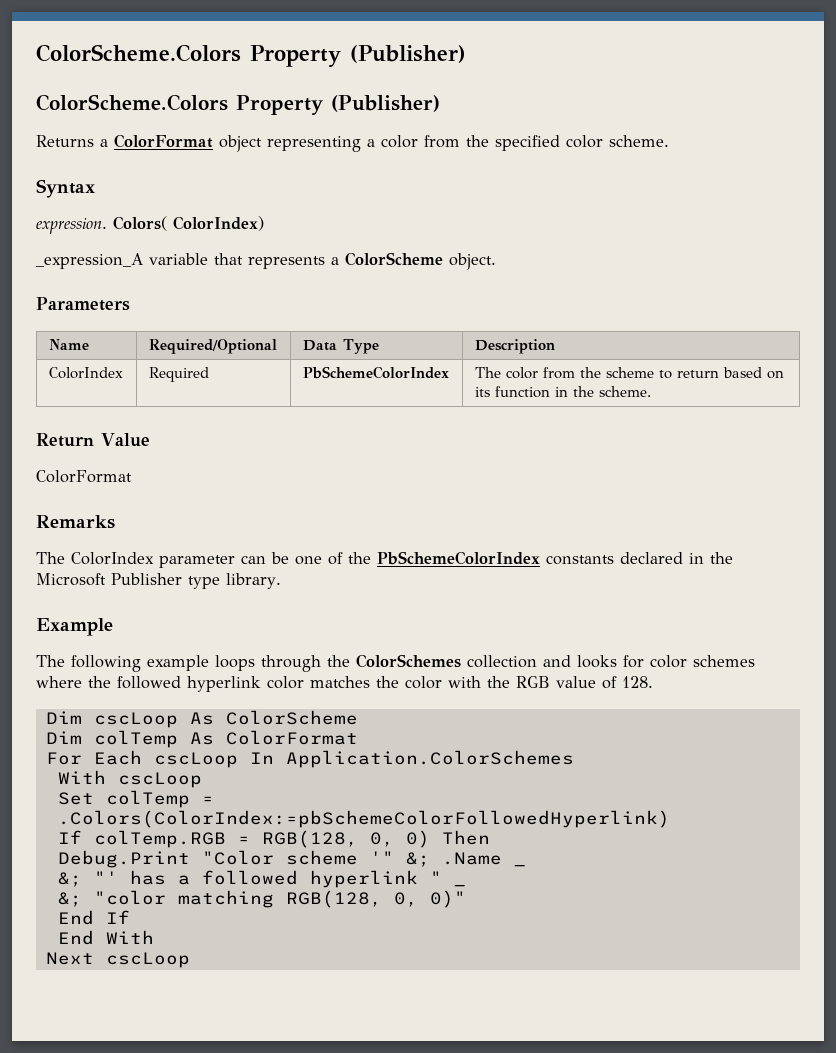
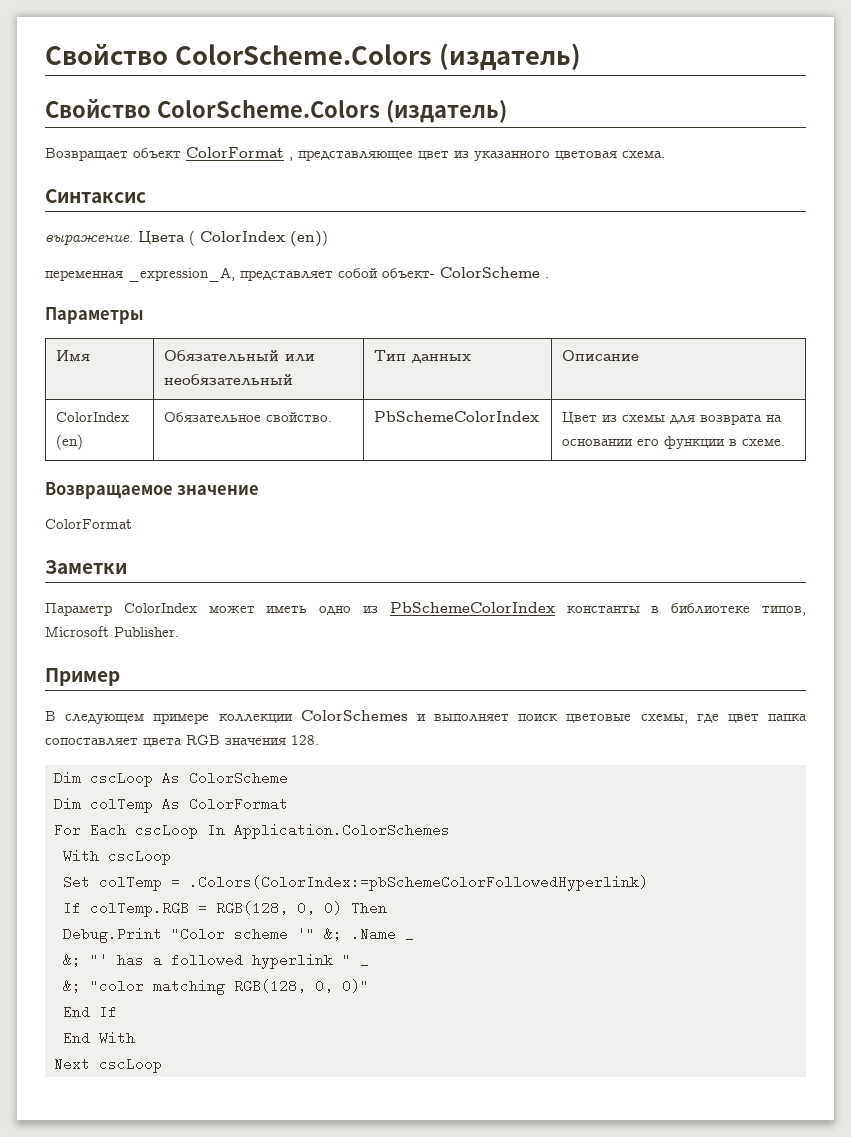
[36,44,466,67] [36,94,440,115] [36,134,669,152] [36,179,95,198] [36,216,264,234] [36,252,496,270] [36,297,130,311] [48,339,89,350] [148,339,277,354] [302,339,379,354] [474,339,555,354] [48,367,123,379] [148,367,209,382] [302,366,449,379] [474,367,784,379] [474,386,651,398] [36,433,150,447] [36,470,132,483] [36,515,115,529] [36,551,733,568] [36,573,281,589] [36,618,113,636] [36,654,755,672] [36,676,617,692] ColorScheme.Colors Property (Publisher) // ColorScheme.Colors Property (Publisher) // Returns a ColorFormat object representing a color from the specified color scheme. // Syntax // expression. Colors( ColorIndex) // _expression_A variable that represents a ColorScheme object. // Parameters // Name | Required/Optional | Data Type | Description // ColorIndex | Required | PbSchemeColorIndex | The color from the scheme to return based on its function in the scheme. // Return Value // ColorFormat // Remarks // The ColorIndex parameter can be one of the PbSchemeColorIndex constants declared in the Microsoft Publisher type library. // Example // The following example loops through the ColorSchemes collection and looks for color schemes where the followed hyperlink color matches the color with the RGB value of -> [45,43,581,70] [45,99,507,123] [45,147,665,161] [45,189,146,203] [45,230,328,247] [45,267,549,282] [45,307,144,324] [56,350,91,361] [164,350,316,362] [164,374,294,386] [374,350,472,363] [562,350,640,361] [56,412,130,422] [56,434,84,450] [164,412,333,423] [374,411,540,422] [562,412,783,425] [562,436,786,449] [45,482,260,499] [45,519,132,529] [45,560,127,574] [45,602,806,616] [45,626,179,637] [45,668,120,686] [45,710,807,724] [45,735,286,747] Свойство ColorScheme.Colors (издатель) // Свойство ColorScheme.Colors (издатель) // Возвращает объект ColorFormat , представляющее цвет из указанного цветовая схема. // Синтаксис // выражение. Цвета ( ColorIndex (en)) // переменная _expression_A, представляет собой объект- ColorScheme . // Параметры // Имя | Обязательный или необязательный | Тип данных | Описание // ColorIndex (en) | Обязательное свойство. | PbSchemeColorIndex | Цвет из схемы для возврата на основании его функции в схеме. // Возвращаемое значение // ColorFormat // Заметки // Параметр ColorIndex может иметь одно из PbSchemeColorIndex константы в библиотеке типов, Microsoft Publisher. // Пример // В следующем примере коллекции ColorSchemes и выполняет поиск цветовые схемы, где цвет папка сопоставляет цвета RGB значения

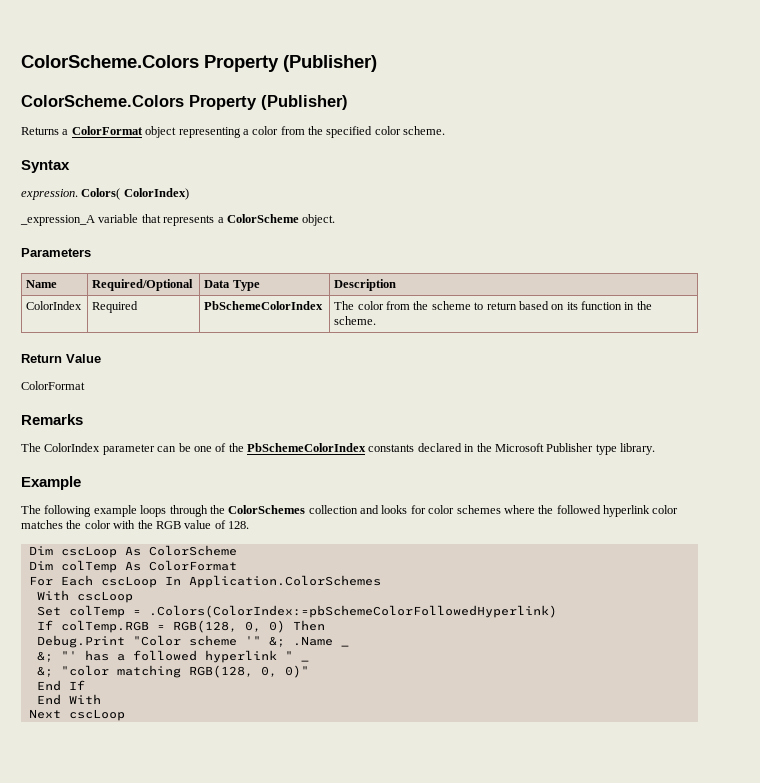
[45,43,581,70] [45,99,507,123] [45,147,665,161] [45,189,146,203] [45,230,328,247] [45,267,549,282] [45,307,144,324] [56,350,91,361] [164,350,316,362] [164,374,294,386] [374,350,472,363] [562,350,640,361] [56,412,130,422] [56,434,84,450] [164,412,333,423] [374,411,540,422] [562,412,783,425] [562,436,786,449] [45,482,260,499] [45,519,132,529] [45,560,127,574] [45,602,806,616] [45,626,179,637] [45,668,120,686] [45,710,807,724] [45,735,286,747] Свойство ColorScheme.Colors (издатель) // Свойство ColorScheme.Colors (издатель) // Возвращает объект ColorFormat , представляющее цвет из указанного цветовая схема. // Синтаксис // выражение. Цвета ( ColorIndex (en)) // переменная _expression_A, представляет собой объект- ColorScheme . // Параметры // Имя | Обязательный или необязательный | Тип данных | Описание // ColorIndex (en) | Обязательное свойство. | PbSchemeColorIndex | Цвет из схемы для возврата на основании его функции в схеме. // Возвращаемое значение // ColorFormat // Заметки // Параметр ColorIndex может иметь одно из PbSchemeColorIndex константы в библиотеке типов, Microsoft Publisher. // Пример // В следующем примере коллекции ColorSchemes и выполняет поиск цветовые схемы, где цвет папка сопоставляет цвета RGB значения -> [21,55,377,72] [21,95,348,110] [21,126,446,138] [21,160,70,173] [21,188,189,200] [20,214,336,226] [21,248,91,257] [26,280,58,288] [92,279,194,291] [204,280,260,291] [334,279,397,291] [26,301,83,310] [92,301,139,313] [204,301,324,310] [334,301,652,310] [334,316,377,325] [21,354,101,363] [21,381,85,390] [21,414,83,425] [21,443,655,455] [21,476,81,490] [21,505,679,517] [21,520,226,529] ColorScheme.Colors Property (Publisher) // ColorScheme.Colors Property (Publisher) // Returns a ColorFormat object representing a color from the specified color scheme. // Syntax // expression. Colors( ColorIndex) // _expression_A variable that represents a ColorScheme object. // Parameters // Name | Required/Optional | Data Type | Description // ColorIndex | Required | PbSchemeColorIndex | The color from the scheme to return based on its function in the scheme. // Return Value // ColorFormat // Remarks // The ColorIndex parameter can be one of the PbSchemeColorIndex constants declared in the Microsoft Publisher type library. // Example // The following example loops through the ColorSchemes collection and looks for color schemes where the followed hyperlink color matches the color with the RGB value of

